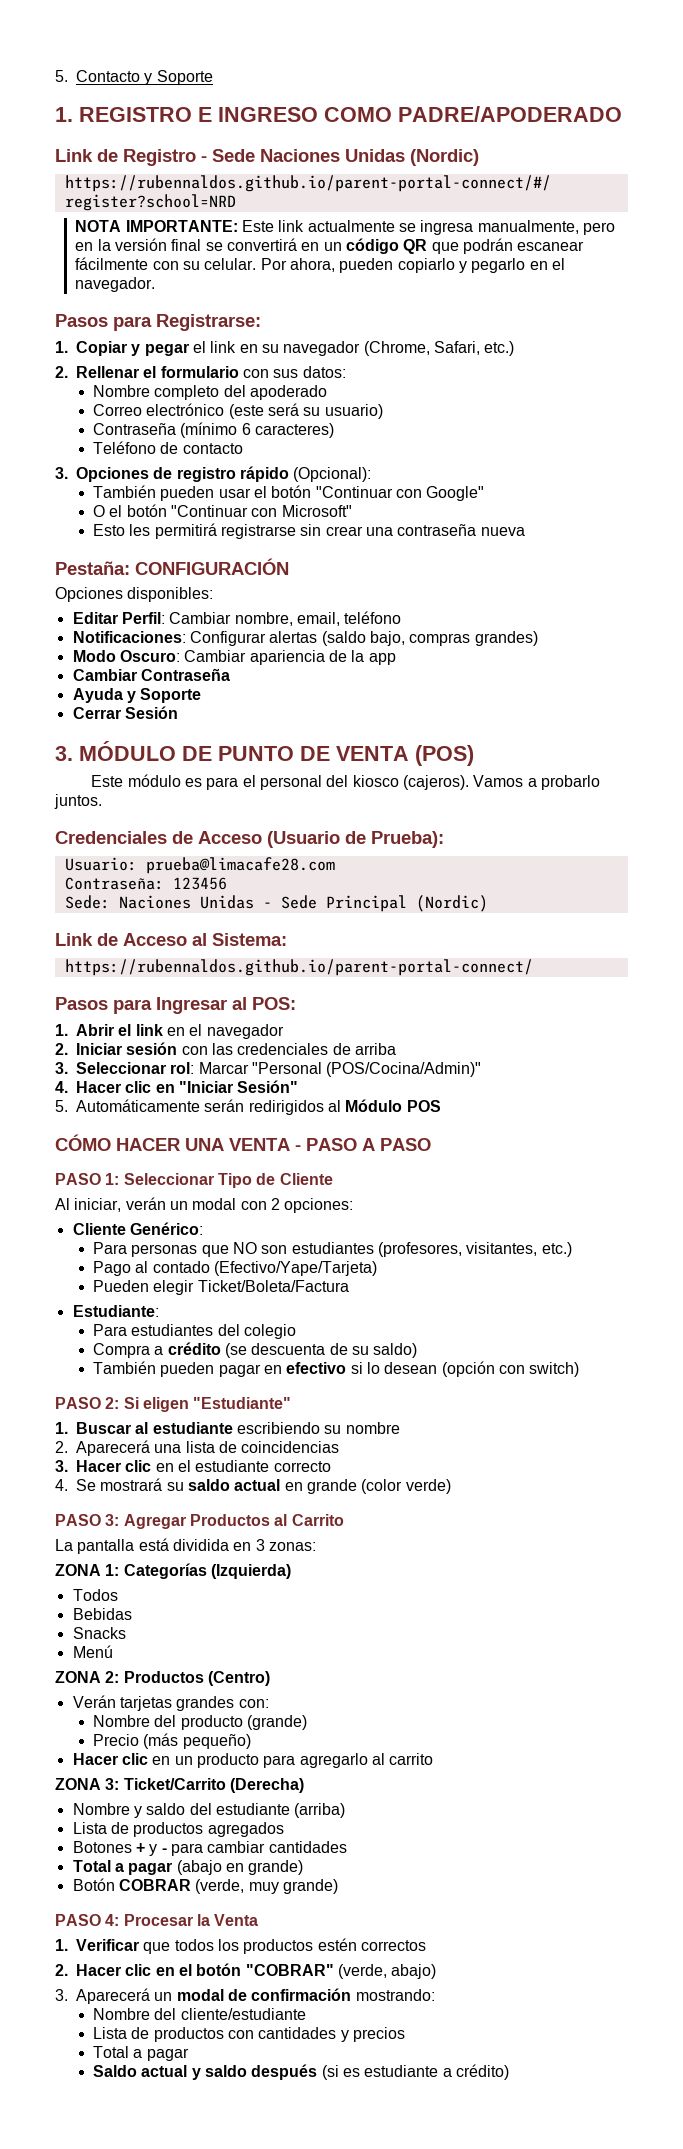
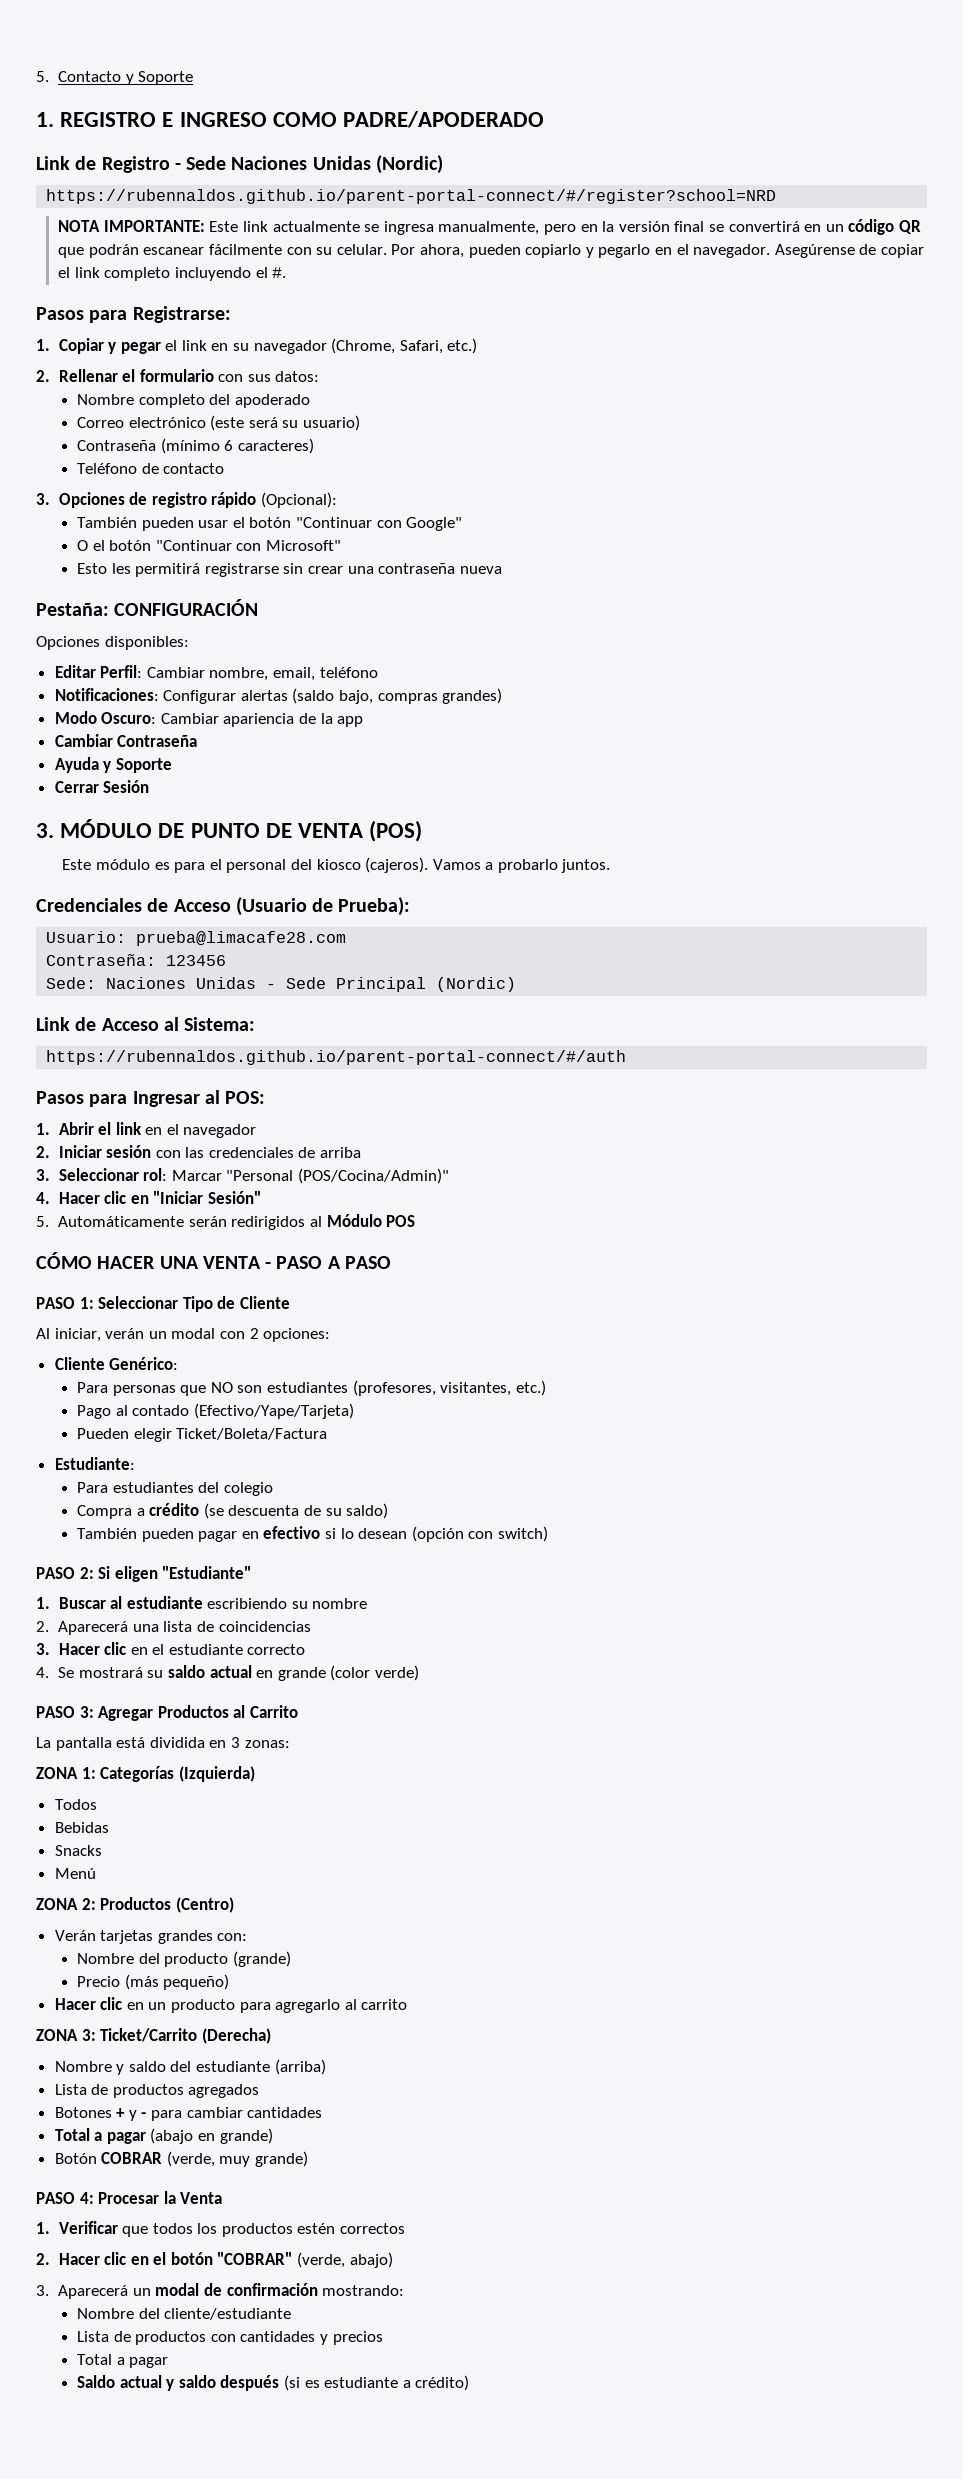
(156, 284) none -> [774,244,924,258] [58,267,287,281] Asegúrense de copiar el link completo incluyendo el #.
[64,959,533,976] https://rubennaldos.github.io/parent-portal-connect/ -> [46,1050,627,1065] https://rubennaldos.github.io/parent-portal-connect/#/auth

